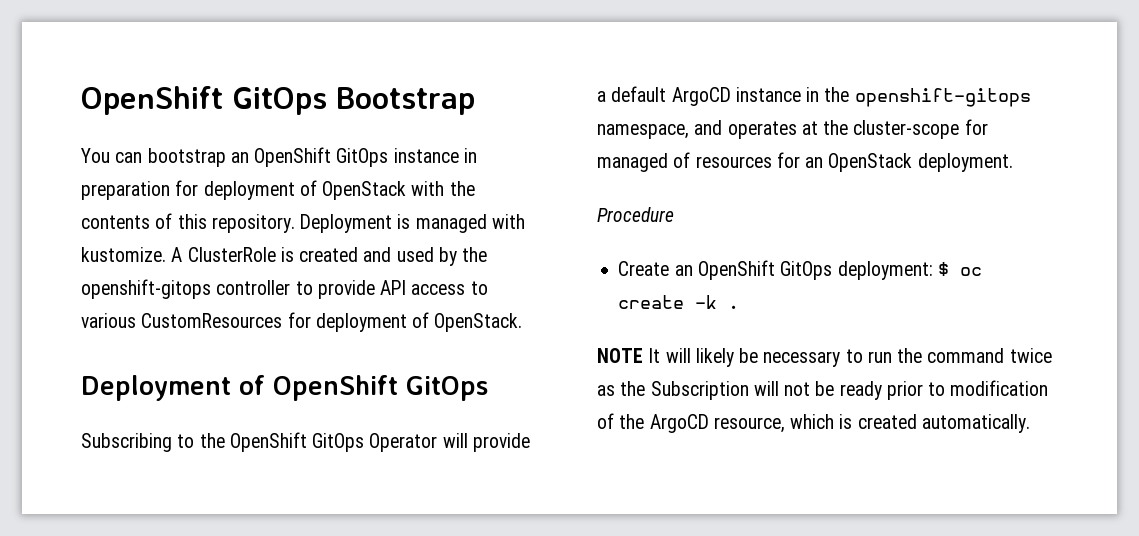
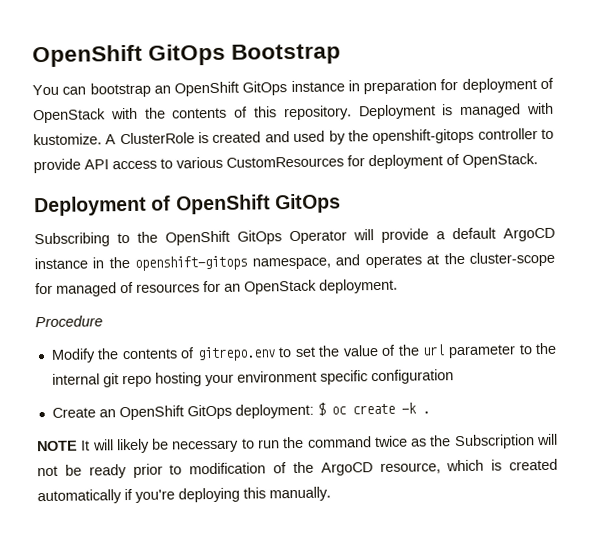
(674, 214) none -> [50,342,557,363] [51,369,454,388] // Modify the contents of gitrepo.env to set the value of the url parameter to the internal git repo hosting your environment specific configuration
[921,414,1030,433] automatically. -> [37,486,331,505] automatically if you're deploying this manually.

